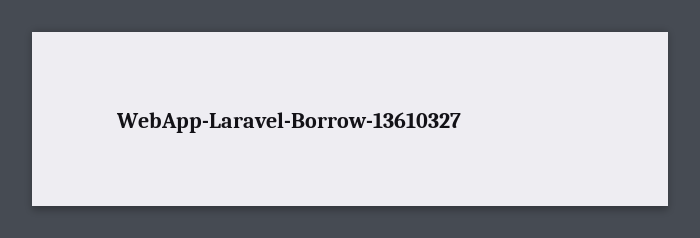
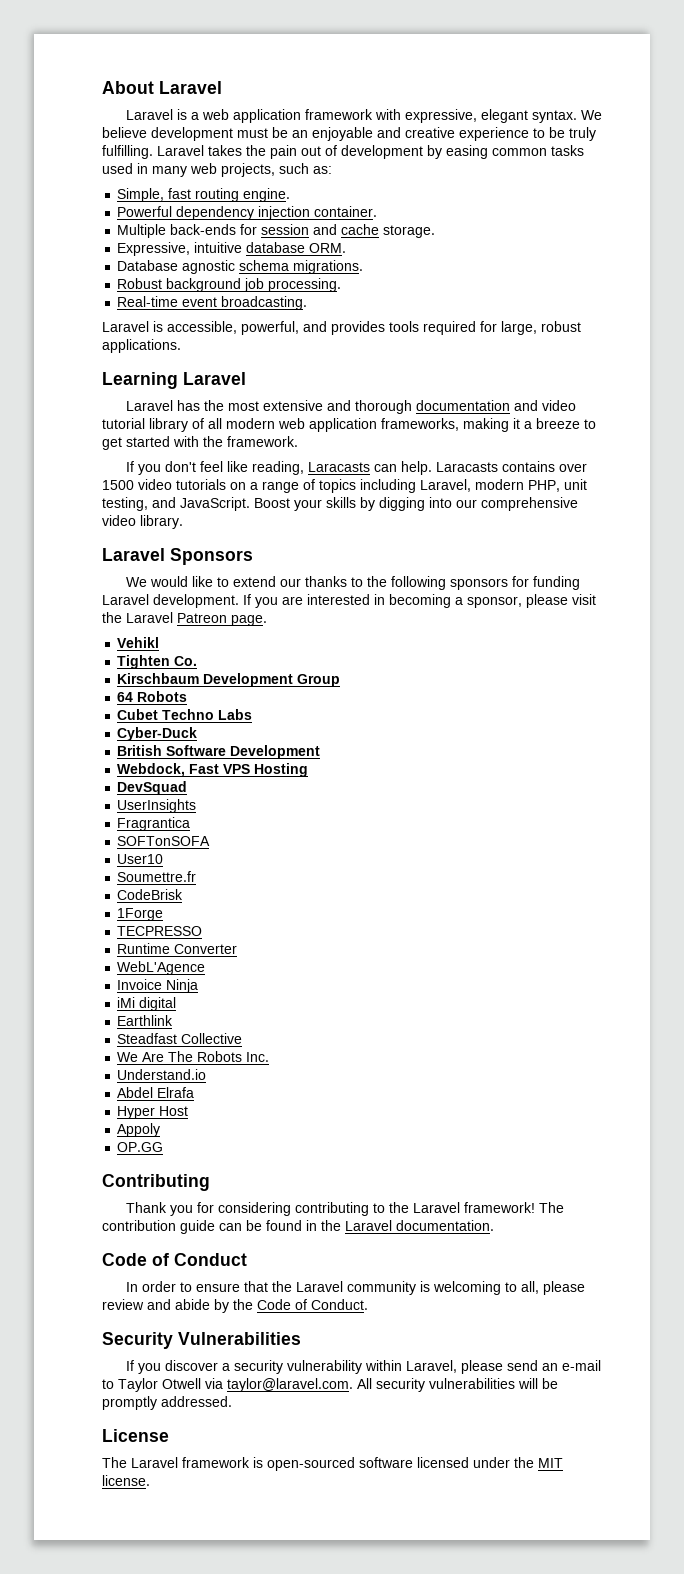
[116,112,461,133] WebApp-Laravel-Borrow-13610327 -> [102,81,222,94] [125,109,602,123] [102,127,596,141] [102,145,584,159] [102,163,332,177] [117,188,291,202] [117,206,378,220] [117,224,436,238] [117,242,347,256] [117,260,364,274] [117,278,342,292] [117,296,308,310] [102,321,581,335] [102,339,181,353] [102,372,246,389] [125,400,576,414] [102,418,596,432] [102,436,298,450] [125,461,587,475] [102,479,587,493] [102,497,578,511] [102,515,183,529] [102,548,253,565] [125,576,580,590] [102,594,596,608] [102,612,267,626] [117,637,160,648] [117,655,198,669] [117,673,341,687] [117,691,188,702] [117,709,253,720] [117,727,198,741] [117,745,321,759] [117,763,309,777] [117,781,188,795] [117,799,197,813] [117,817,191,831] [117,836,211,846] [117,854,164,864] [117,871,197,882] [117,889,184,900] [117,908,164,921] [117,926,203,936] [117,943,238,954] [117,961,206,975] [117,979,199,993] [117,997,177,1011] [117,1015,174,1026] [117,1033,243,1044] [117,1051,270,1062] [117,1069,207,1080] [117,1087,195,1098] [117,1106,189,1119] [117,1123,161,1137] [117,1142,164,1152] [102,1174,210,1191] [125,1202,564,1216] [102,1220,494,1234] [102,1253,247,1266] [125,1281,585,1295] [102,1299,368,1313] [102,1332,301,1349] [125,1360,601,1374] [102,1378,558,1392] [102,1396,232,1410] [102,1429,169,1442] [102,1457,563,1471] [102,1475,150,1486] About Laravel // Laravel is a web application framework with expressive, elegant syntax. We believe development must be an enjoyable and creative experience to be truly fulfilling. Laravel takes the pain out of development by easing common tasks used in many web projects, such as: // Simple, fast routing engine. // Powerful dependency injection container. // Multiple back-ends for session and cache storage. // Expressive, intuitive database ORM. // Database agnostic schema migrations. // Robust background job processing. // Real-time event broadcasting. // Laravel is accessible, powerful, and provides tools required for large, robust applications. // Learning Laravel // Laravel has the most extensive and thorough documentation and video tutorial library of all modern web application frameworks, making it a breeze to get started with the framework. // If you don't feel like reading, Laracasts can help. Laracasts contains over 1500 video tutorials on a range of topics including Laravel, modern PHP, unit testing, and JavaScript. Boost your skills by digging into our comprehensive video library. // Laravel Sponsors // We would like to extend our thanks to the following sponsors for funding Laravel development. If you are interested in becoming a sponsor, please visit the Laravel Patreon page. // Vehikl // Tighten Co. // Kirschbaum Development Group // 64 Robots // Cubet Techno Labs // Cyber-Duck // British Software Development // Webdock, Fast VPS Hosting // DevSquad // UserInsights // Fragrantica // SOFTonSOFA // User10 // Soumettre.fr // CodeBrisk // 1Forge // TECPRESSO // Runtime Converter // WebL'Agence // Invoice Ninja // iMi digital // Earthlink // Steadfast Collective // We Are The Robots Inc. // Understand.io // Abdel Elrafa // Hyper Host // Appoly // OP.GG // Contributing // Thank you for considering contributing to the Laravel framework! The contribution guide can be found in the Laravel documentation. // Code of Conduct // In order to ensure that the Laravel community is welcoming to all, please review and abide by the Code of Conduct. // Security Vulnerabilities // If you discover a security vulnerability within Laravel, please send an e-mail to Taylor Otwell via taylor@laravel.com. All security vulnerabilities will be promptly addressed. // License // The Laravel framework is open-sourced software licensed under the MIT license.

